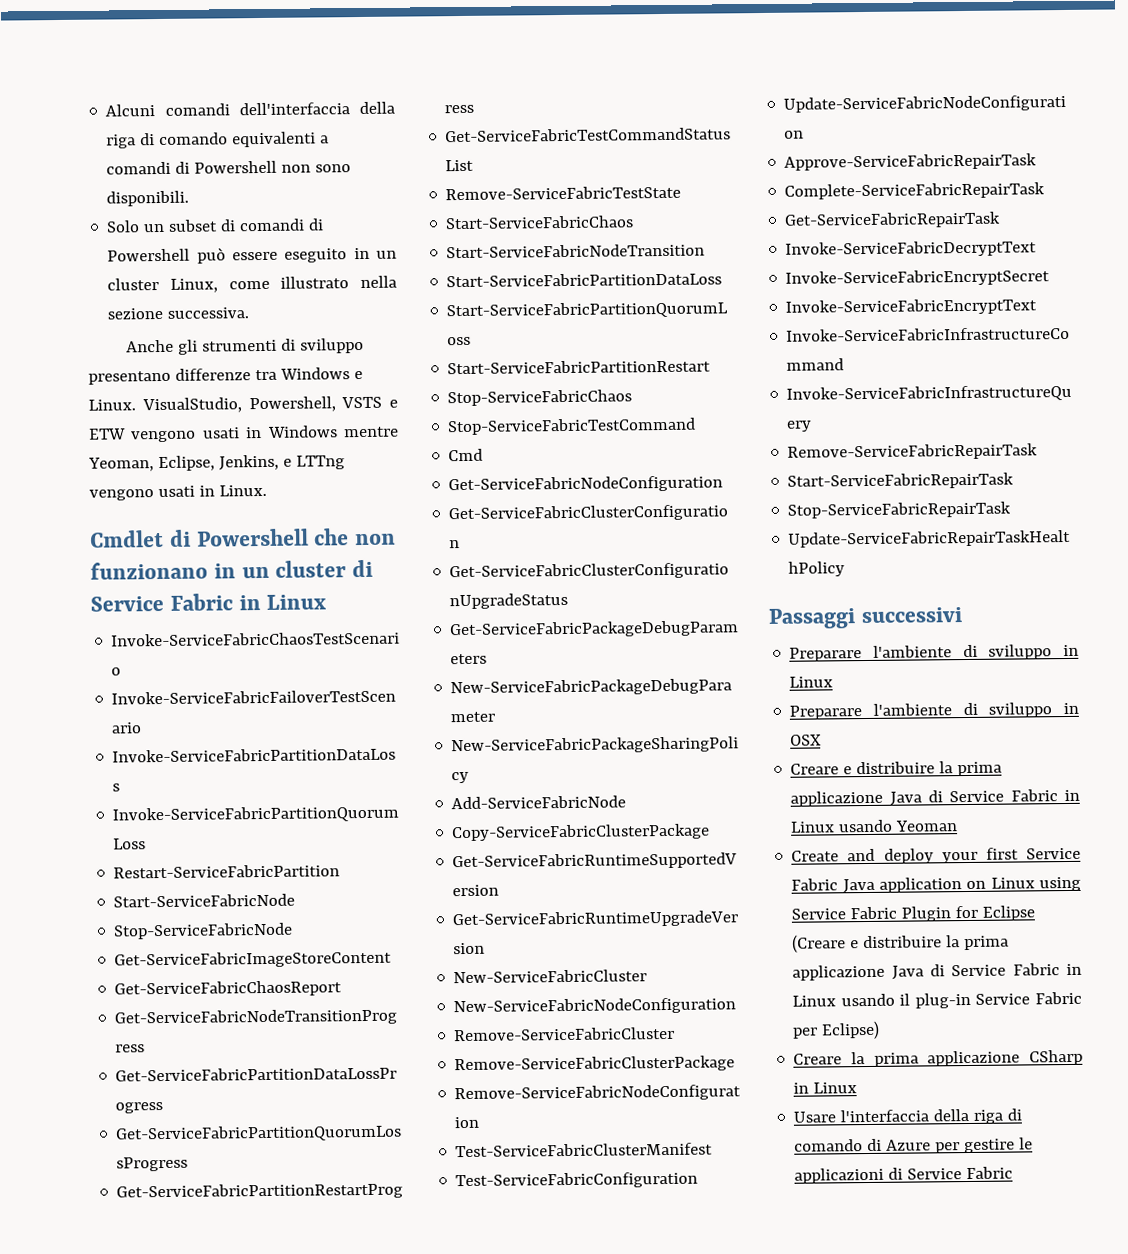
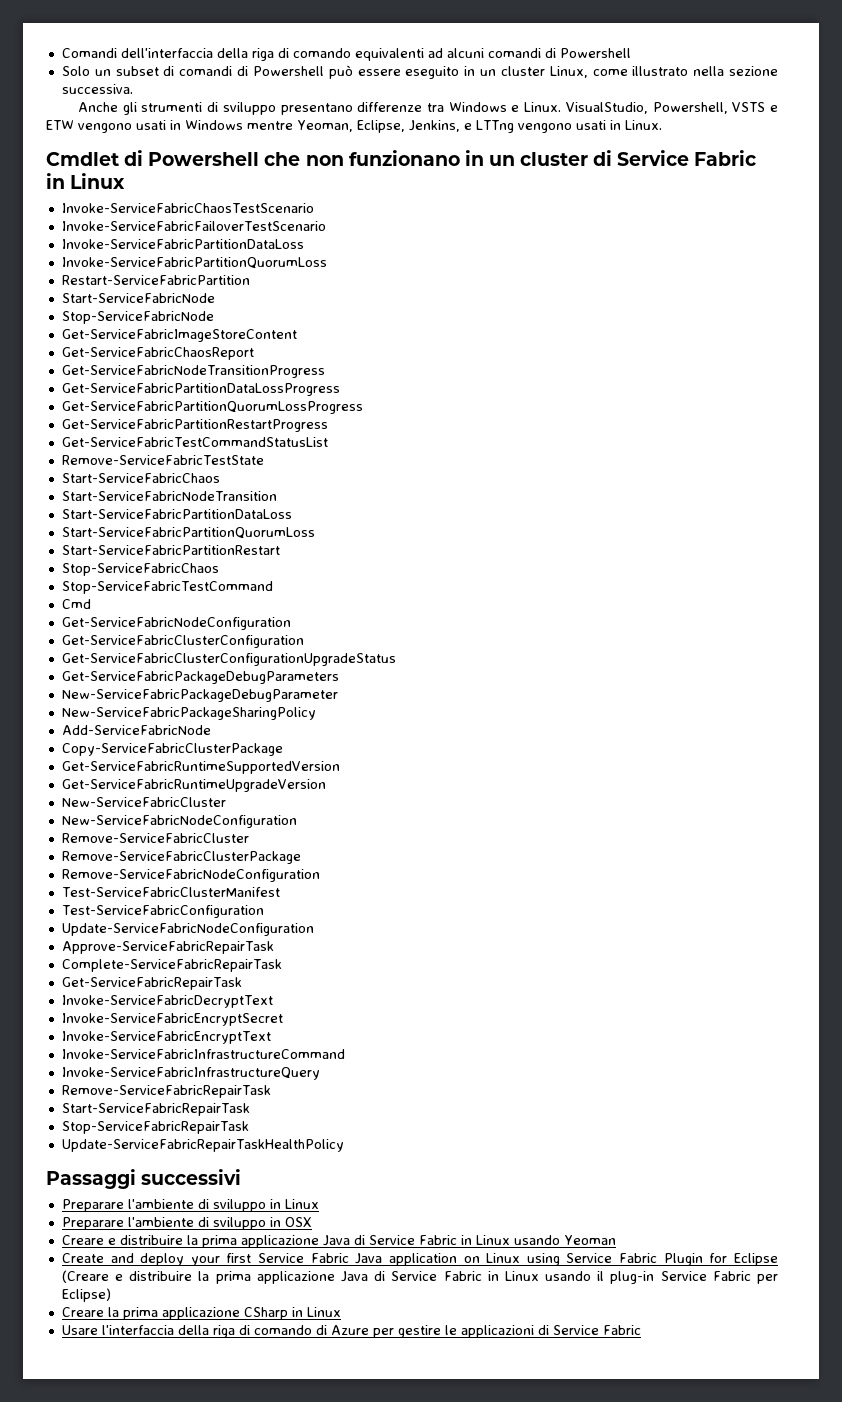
[105,103,230,117] Alcuni comandi -> [61,48,117,58] Comandi
[320,135,330,144] [106,160,352,175] [106,190,190,207] a comandi di Powershell non sono disponibili. -> [427,48,631,58] ad alcuni comandi di Powershell

